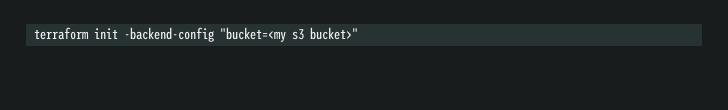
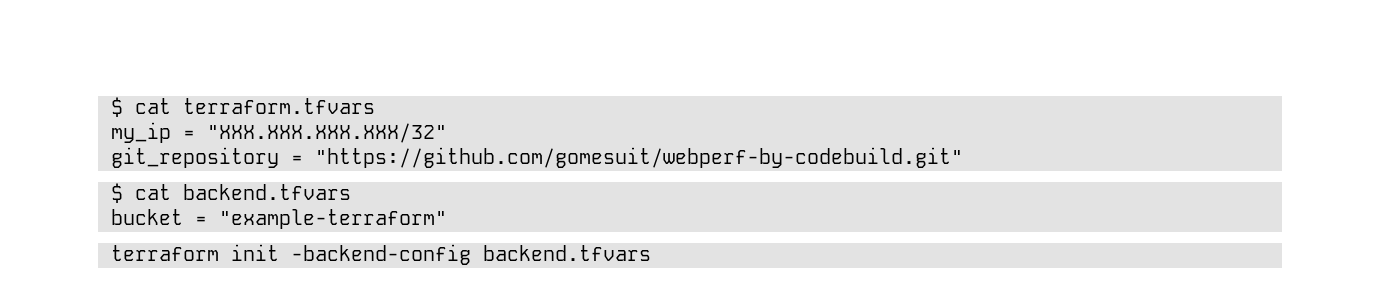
[34,27,359,42] terraform init -backend-config "bucket=<my s3 bucket>" -> [110,97,375,117] [110,122,447,143] [110,147,963,168] [110,183,351,203] [110,209,447,229] [110,244,651,265] $ cat terraform.tfvars // my_ip = "XXX.XXX.XXX.XXX/32" // git_repository = "https://github.com/gomesuit/webperf-by-codebuild.git" // $ cat backend.tfvars // bucket = "example-terraform" // terraform init -backend-config backend.tfvars

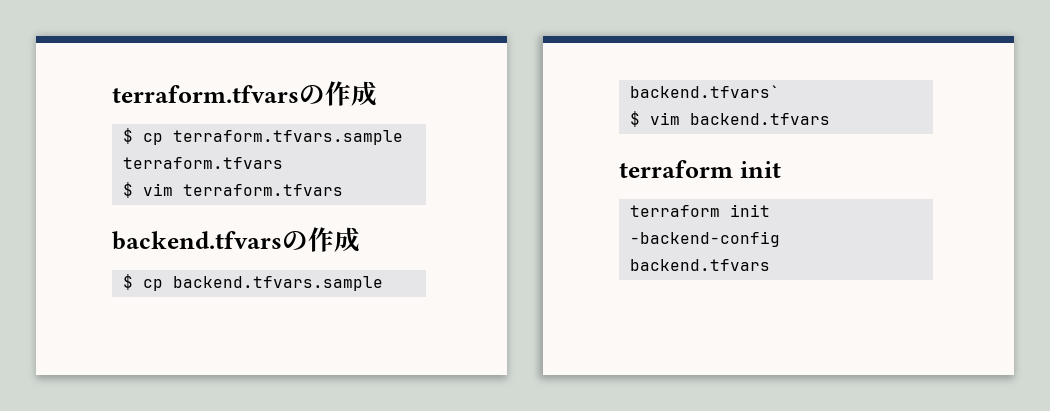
[110,97,375,117] [110,122,447,143] [110,147,963,168] [110,183,351,203] [110,209,447,229] $ cat terraform.tfvars // my_ip = "XXX.XXX.XXX.XXX/32" // git_repository = "https://github.com/gomesuit/webperf-by-codebuild.git" // $ cat backend.tfvars // bucket = "example-terraform" -> [112,81,377,106] [122,128,403,145] [122,157,283,169] [122,182,343,198] [112,227,360,252] [122,274,383,291] [629,85,780,98] [629,111,830,127] [619,160,781,178] terraform.tfvarsの作成 // $ cp terraform.tfvars.sample terraform.tfvars // $ vim terraform.tfvars // backend.tfvarsの作成 // $ cp backend.tfvars.sample backend.tfvars` // $ vim backend.tfvars // terraform init

